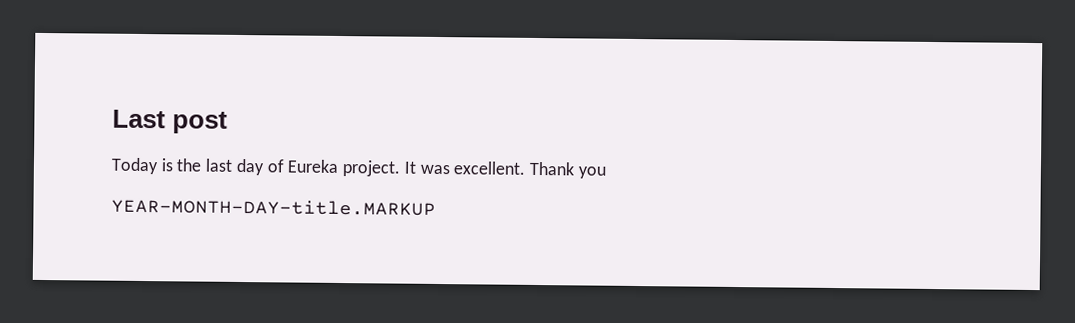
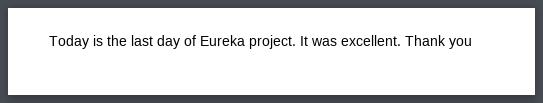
[112,109,229,134] Last post // -> (49, 42) none
[111,198,436,216] // YEAR-MONTH-DAY-title.MARKUP -> (472, 43) none

